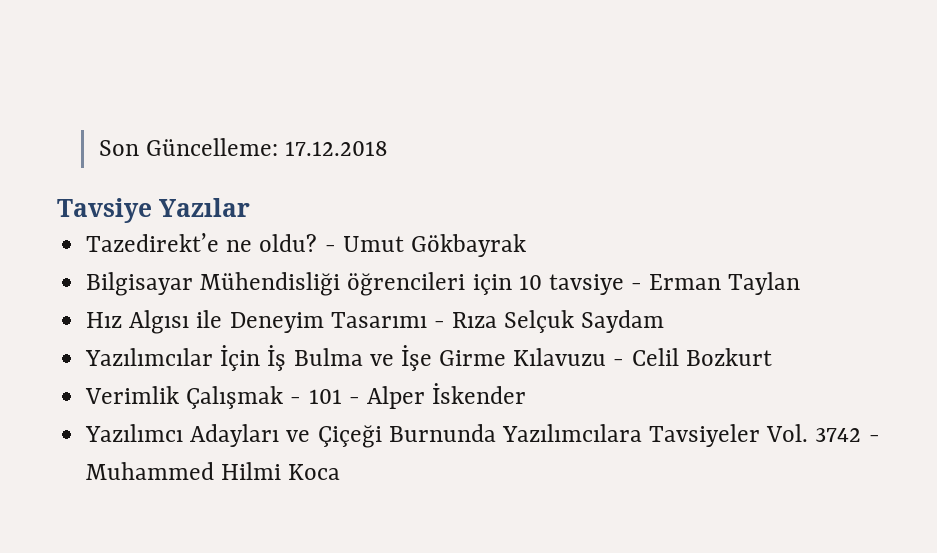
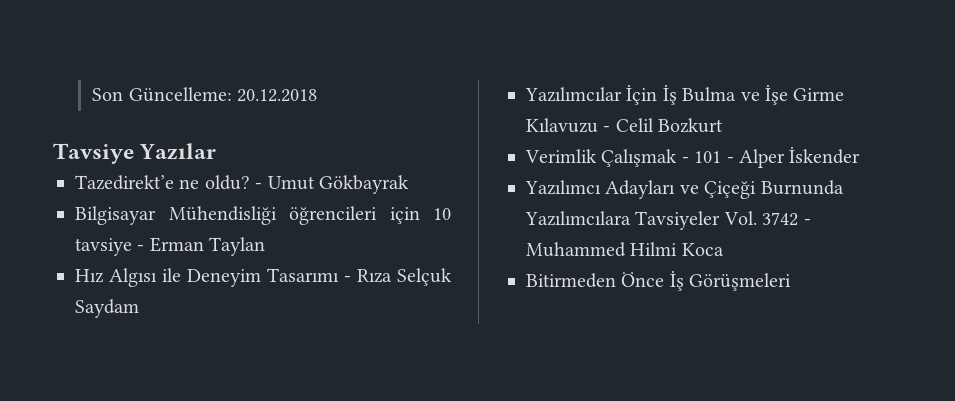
[285,141,389,156] 17.12.2018 -> [237,89,318,102] 20.12.2018
(341, 472) none -> [526,270,792,291] // Bitirmeden Önce İş Görüşmeleri

